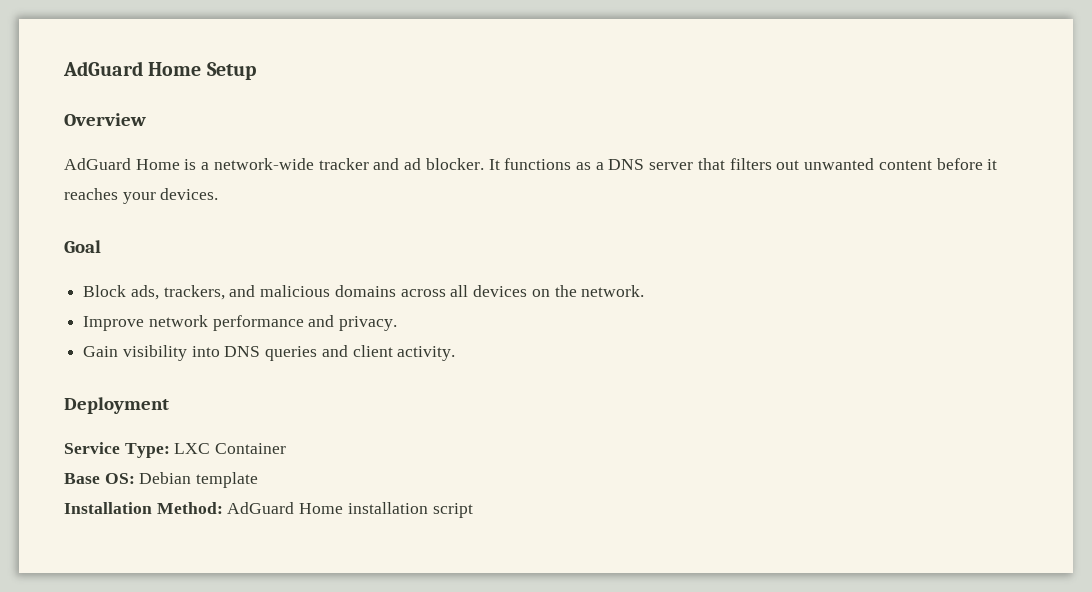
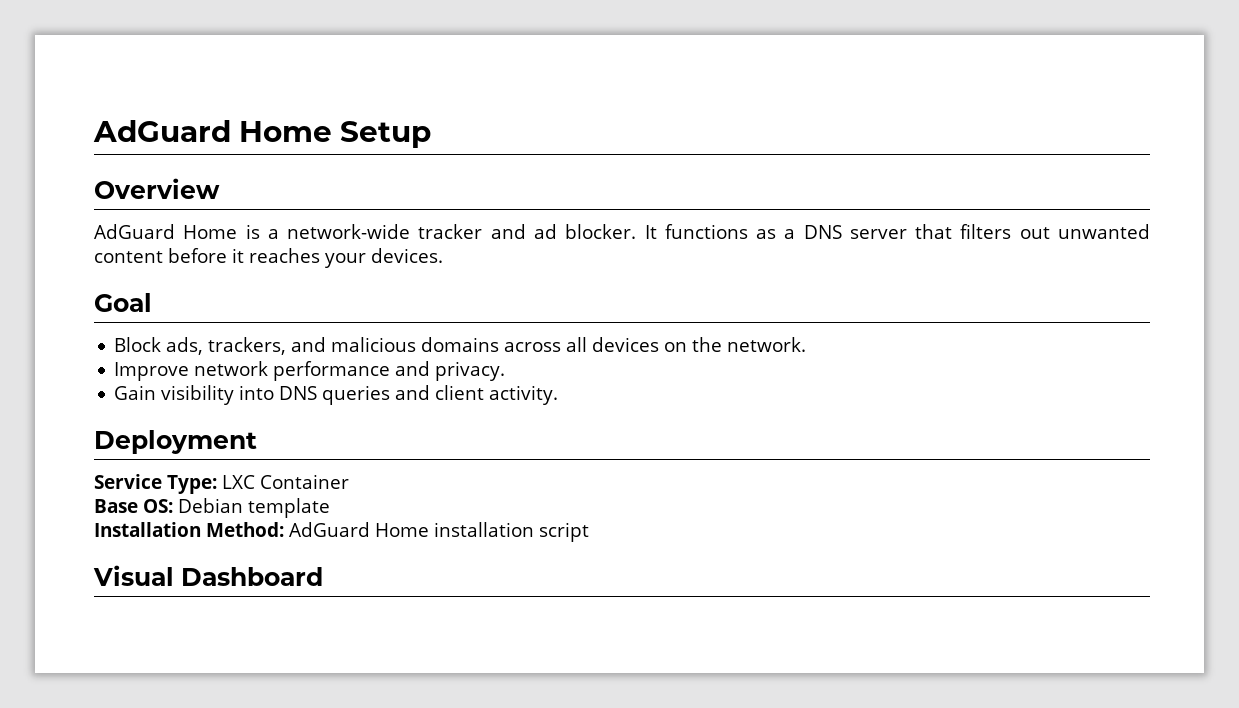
(473, 510) none -> [93,565,323,586] // Visual Dashboard

